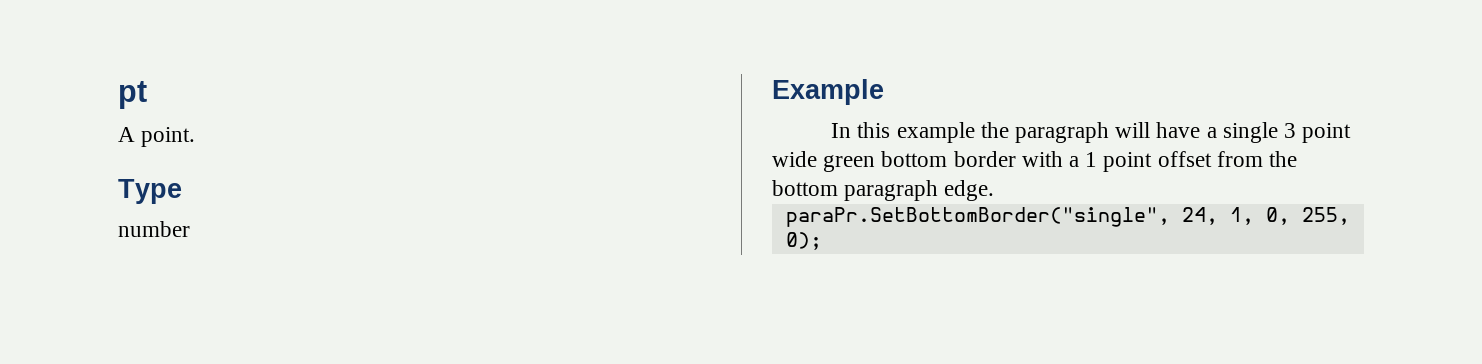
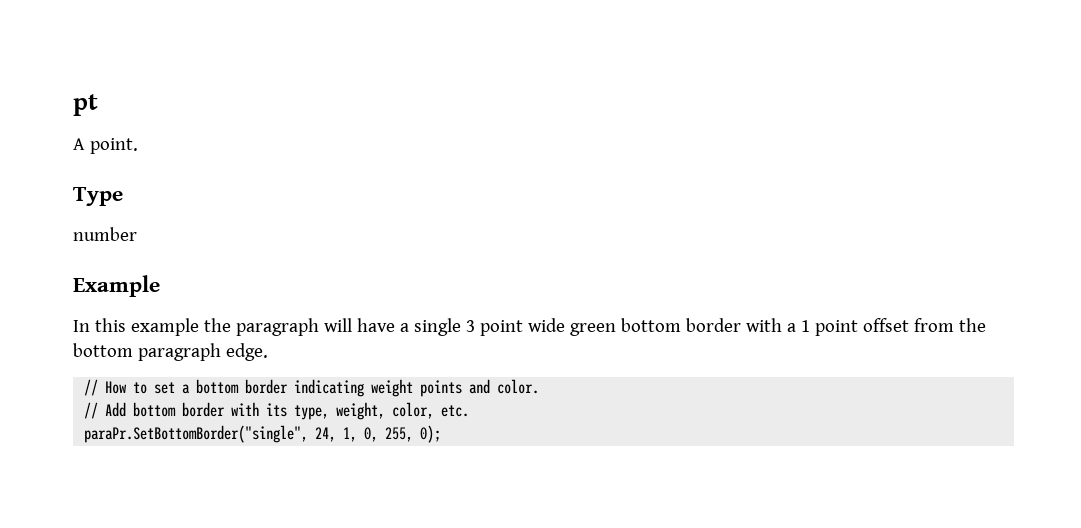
(995, 190) none -> [84,379,540,397] [84,402,470,420] // // How to set a bottom border indicating weight points and color. // // Add bottom border with its type, weight, color, etc.

